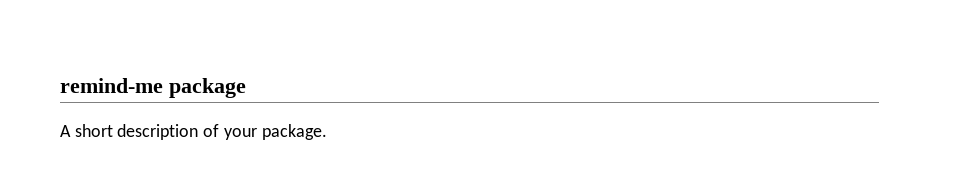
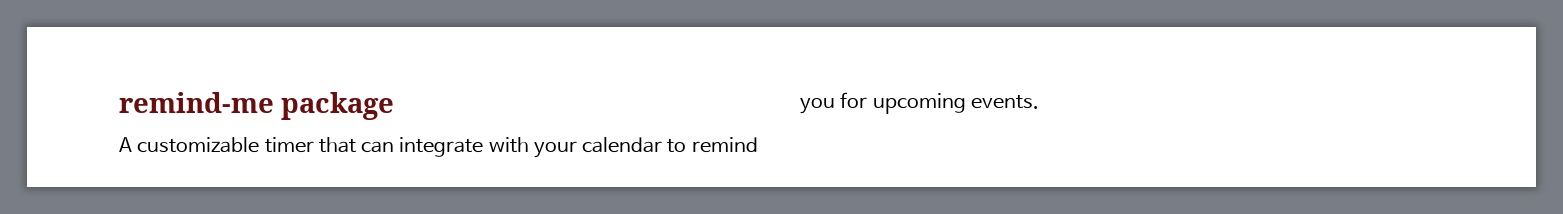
[74,124,327,140] short description of your package. -> [137,137,758,158] [800,92,1039,114] customizable timer that can integrate with your calendar to remind you for upcoming events.

